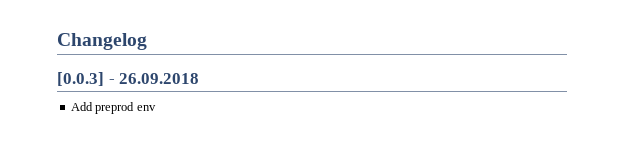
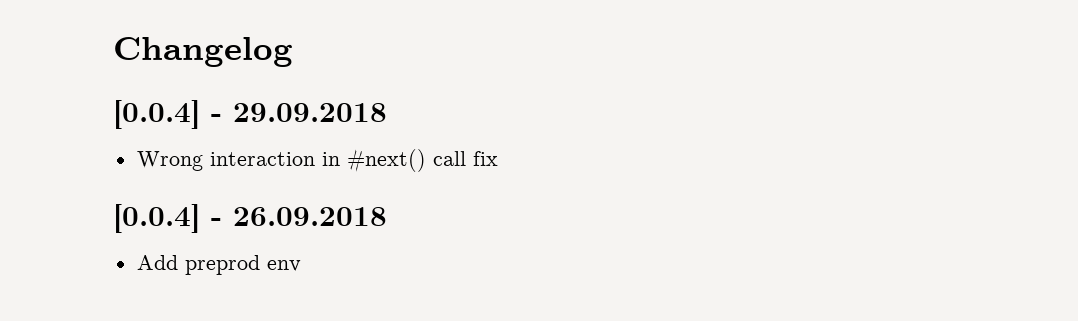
[57,72,104,86] [0.0.3] -> [113,100,387,129] [136,149,498,172] [113,204,200,233] [0.0.4] - 29.09.2018 // Wrong interaction in #next() call fix // [0.0.4]

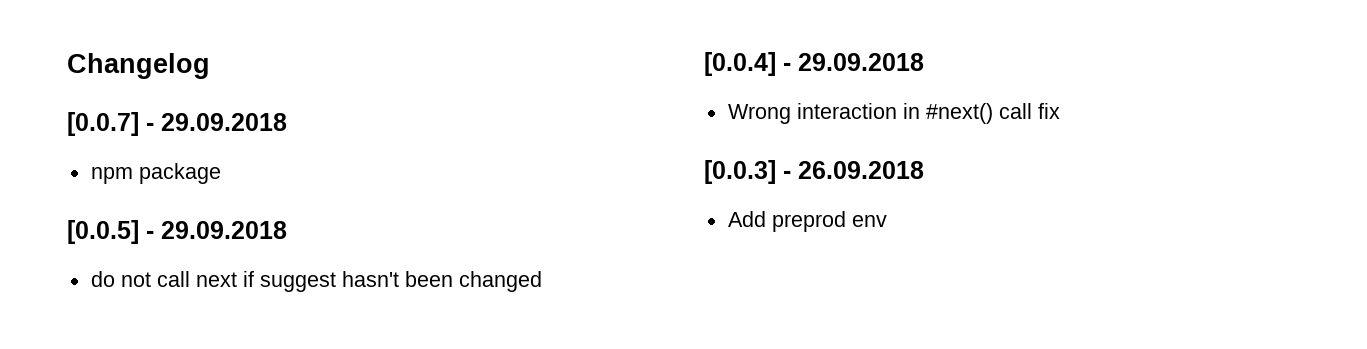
(293, 52) none -> [67,112,287,136] [90,163,221,184] [67,220,287,244] [90,271,542,292] // [0.0.7] - 29.09.2018 // npm package // [0.0.5] - 29.09.2018 // do not call next if suggest hasn't been changed
[113,204,200,233] [0.0.4] -> [704,160,776,184] [0.0.3]

